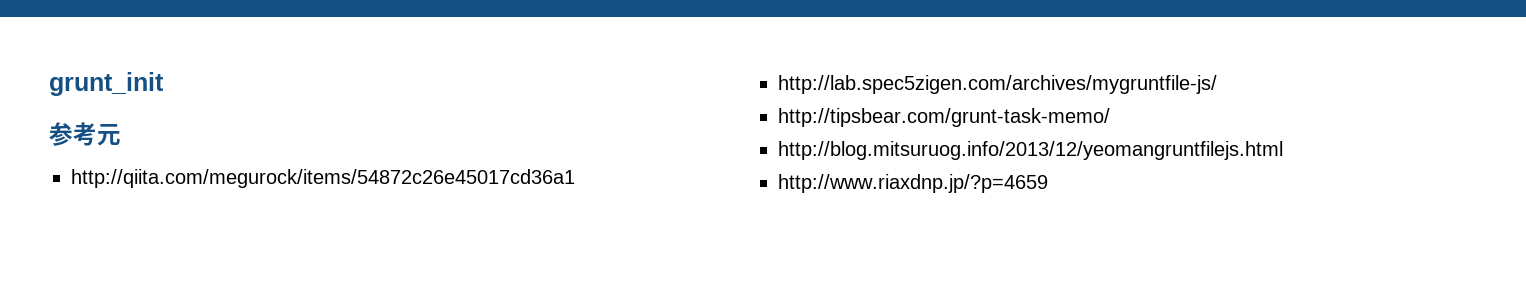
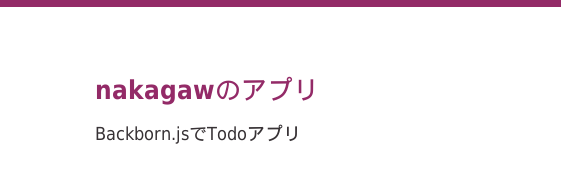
[49,72,164,96] [49,122,121,146] [71,169,575,188] [778,75,1217,94] [778,108,1110,127] [778,141,1283,160] [778,174,1048,193] grunt_init // 参考元 // http://qiita.com/megurock/items/54872c26e45017cd36a1 // http://lab.spec5zigen.com/archives/mygruntfile-js/ // http://tipsbear.com/grunt-task-memo/ // http://blog.mitsuruog.info/2013/12/yeomangruntfilejs.html // http://www.riaxdnp.jp/?p=4659 -> [95,76,319,105] [95,124,301,144] nakagawのアプリ // Backborn.jsでTodoアプリ

